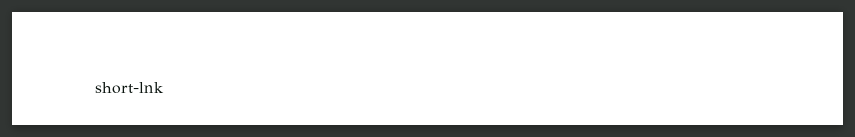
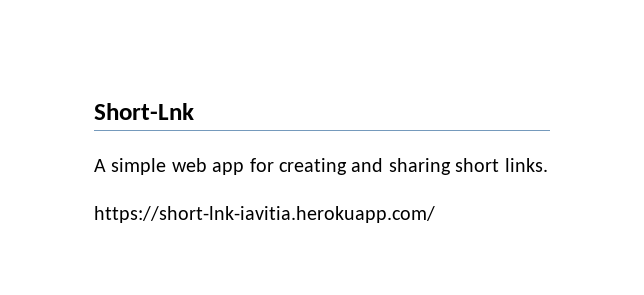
[95,82,164,94] short-lnk -> [94,103,194,120] [94,158,548,175] [94,206,435,223] Short-Lnk // A simple web app for creating and sharing short links. // https://short-lnk-iavitia.herokuapp.com/

